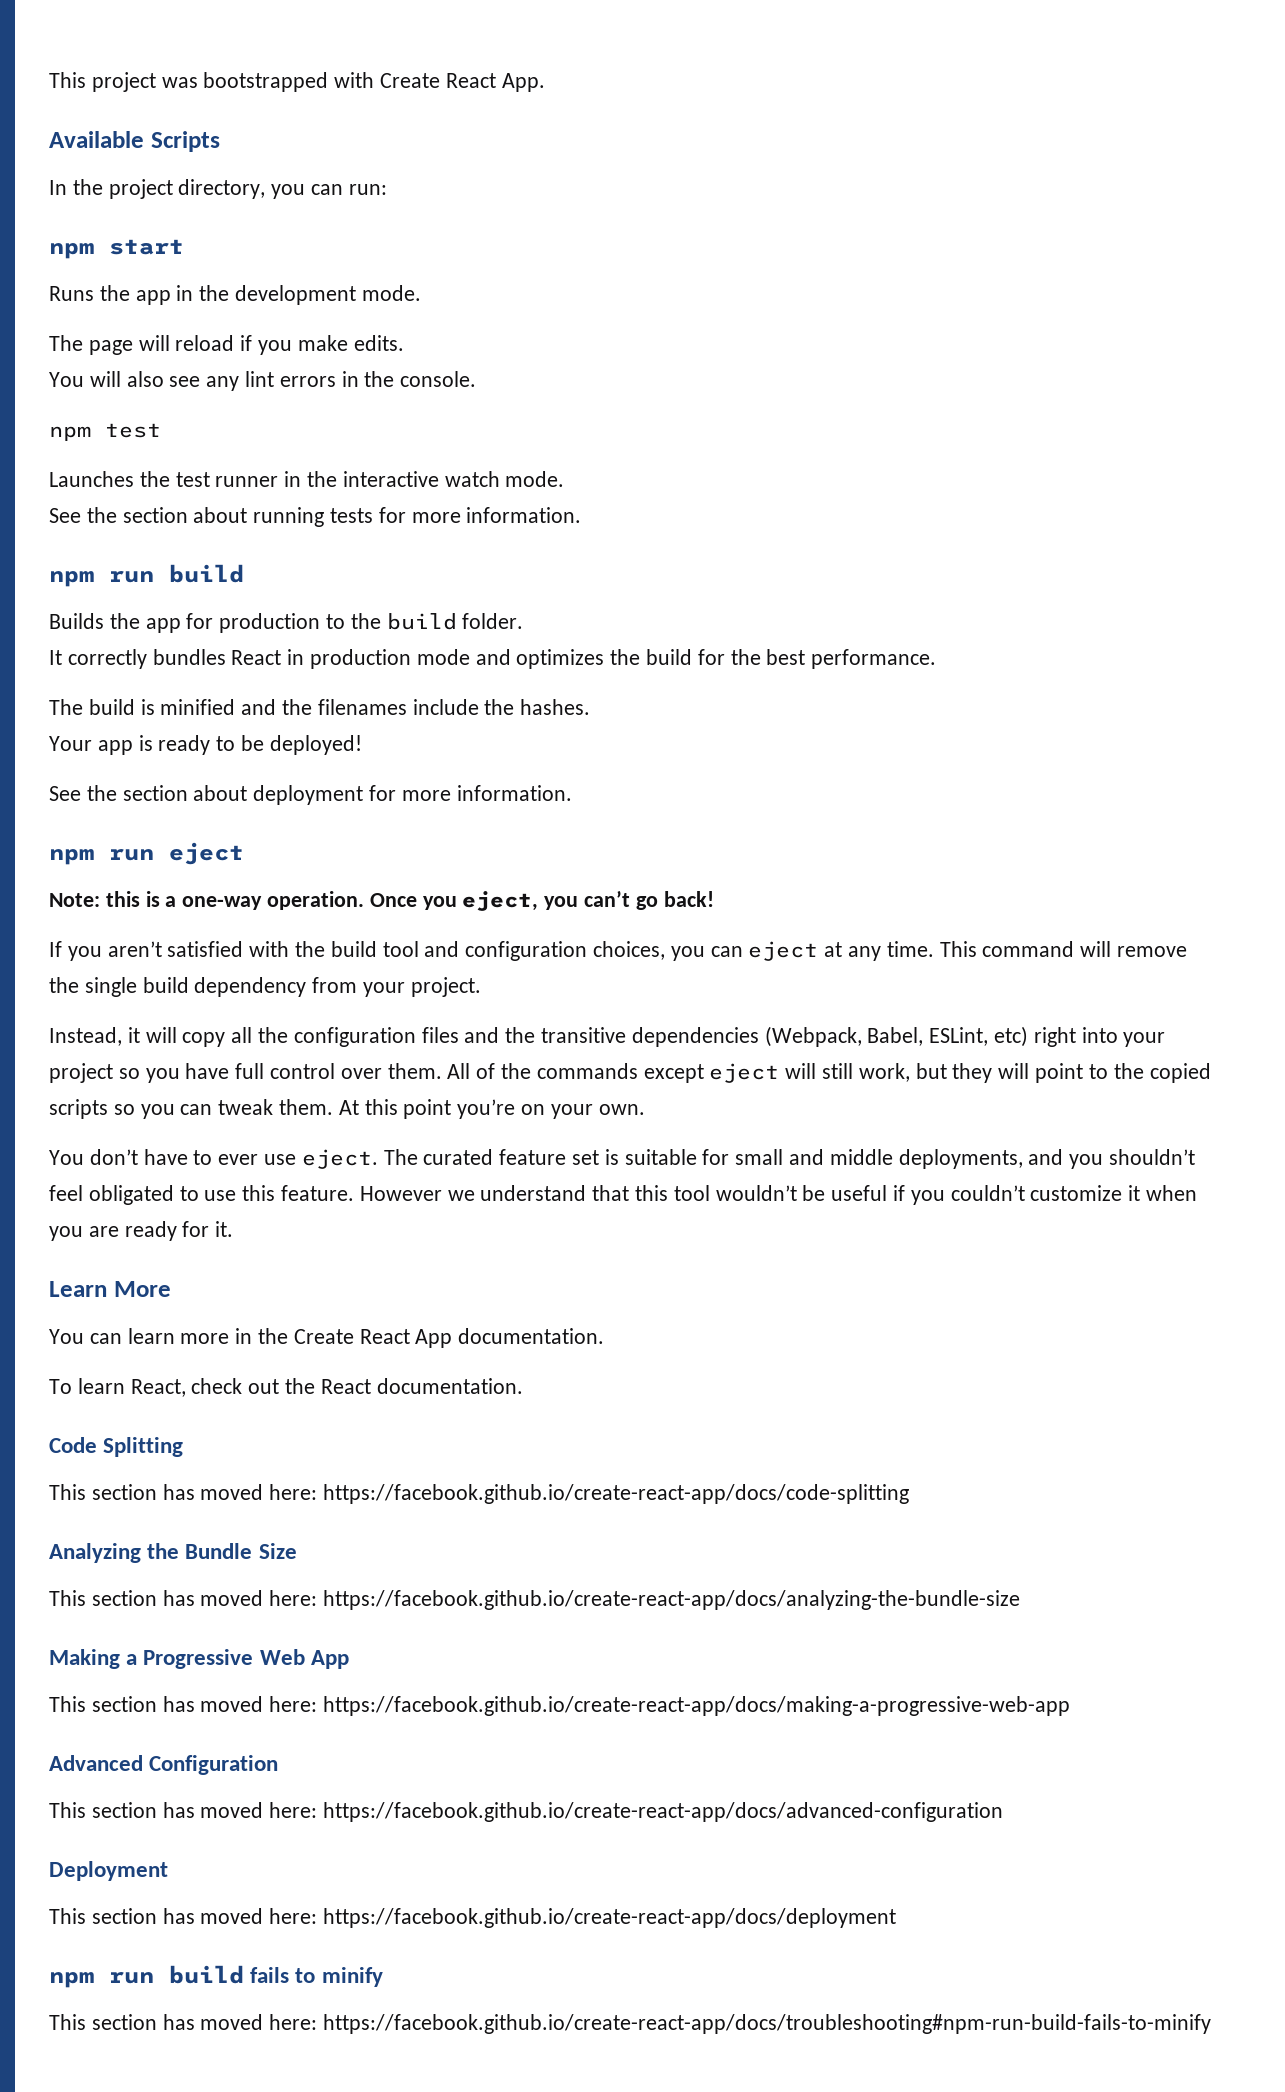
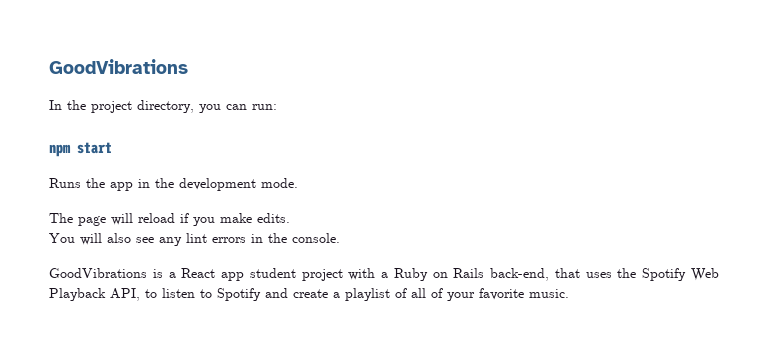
[49,72,545,92] [49,131,220,152] This project was bootstrapped with Create React App. // Available Scripts -> [49,59,188,74] GoodVibrations
[49,423,161,441] [49,471,565,487] [49,507,582,527] [49,564,244,587] [49,613,524,633] [49,649,937,669] [49,699,591,715] [49,735,362,755] [49,785,572,805] [49,842,244,865] [49,891,714,911] [49,941,1188,961] [49,977,481,997] [49,1026,1166,1047] [49,1063,1211,1083] [49,1099,645,1119] [49,1149,1196,1169] [49,1185,1198,1205] [49,1221,234,1241] [49,1281,171,1297] [49,1328,605,1348] [49,1378,523,1397] [49,1437,184,1457] [49,1484,910,1504] [49,1543,297,1563] [49,1590,1021,1610] [49,1649,349,1669] [49,1696,1071,1716] [49,1755,279,1775] [49,1802,1004,1822] [49,1861,168,1881] [49,1908,897,1928] [49,1965,383,1988] [49,2014,1212,2034] npm test // Launches the test runner in the interactive watch mode. // See the section about running tests for more information. // npm run build // Builds the app for production to the build folder. // It correctly bundles React in production mode and optimizes the build for the best performance. // The build is minified and the filenames include the hashes. // Your app is ready to be deployed! // See the section about deployment for more information. // npm run eject // Note: this is a one-way operation. Once you eject, you can’t go back! // If you aren’t satisfied with the build tool and configuration choices, you can eject at any time. This command will remove the single build dependency from your project. // Instead, it will copy all the configuration files and the transitive dependencies (Webpack, Babel, ESLint, etc) right into your project so you have full control over them. All of the commands except eject will still work, but they will point to the copied scripts so you can tweak them. At this point you’re on your own. // You don’t have to ever use eject. The curated feature set is suitable for small and middle deployments, and you shouldn’t feel obligated to use this feature. However we understand that this tool wouldn’t be useful if you couldn’t customize it when you are ready for it. // Learn More // You can learn more in the Create React App documentation. // To learn React, check out the React documentation. // Code Splitting // This section has moved here: https://facebook.github.io/create-react-app/docs/code-splitting // Analyzing the Bundle Size // This section has moved here: https://facebook.github.io/create-react-app/docs/analyzing-the-bundle-size // Making a Progressive Web App // This section has moved here: https://facebook.github.io/create-react-app/docs/making-a-progressive-web-app // Advanced Configuration // This section has moved here: https://facebook.github.io/create-react-app/docs/advanced-configuration // Deployment // This section has moved here: https://facebook.github.io/create-react-app/docs/deployment // npm run build fails to minify // This section has moved here: https://facebook.github.io/create-react-app/docs/troubleshooting#npm-run-build-fails-to-minify -> [49,268,719,281] [49,288,569,301] GoodVibrations is a React app student project with a Ruby on Rails back-end, that uses the Spotify Web Playback API, to listen to Spotify and create a playlist of all of your favorite music.

